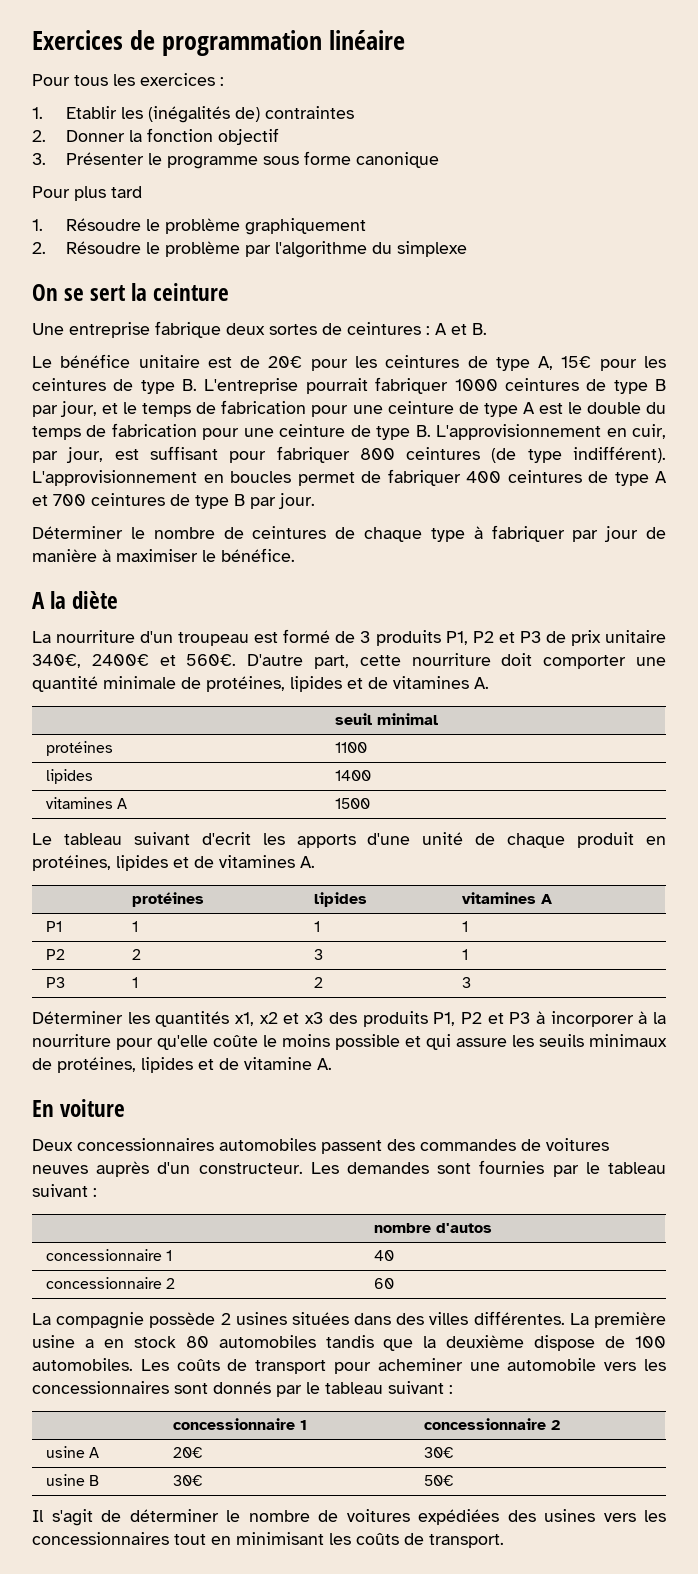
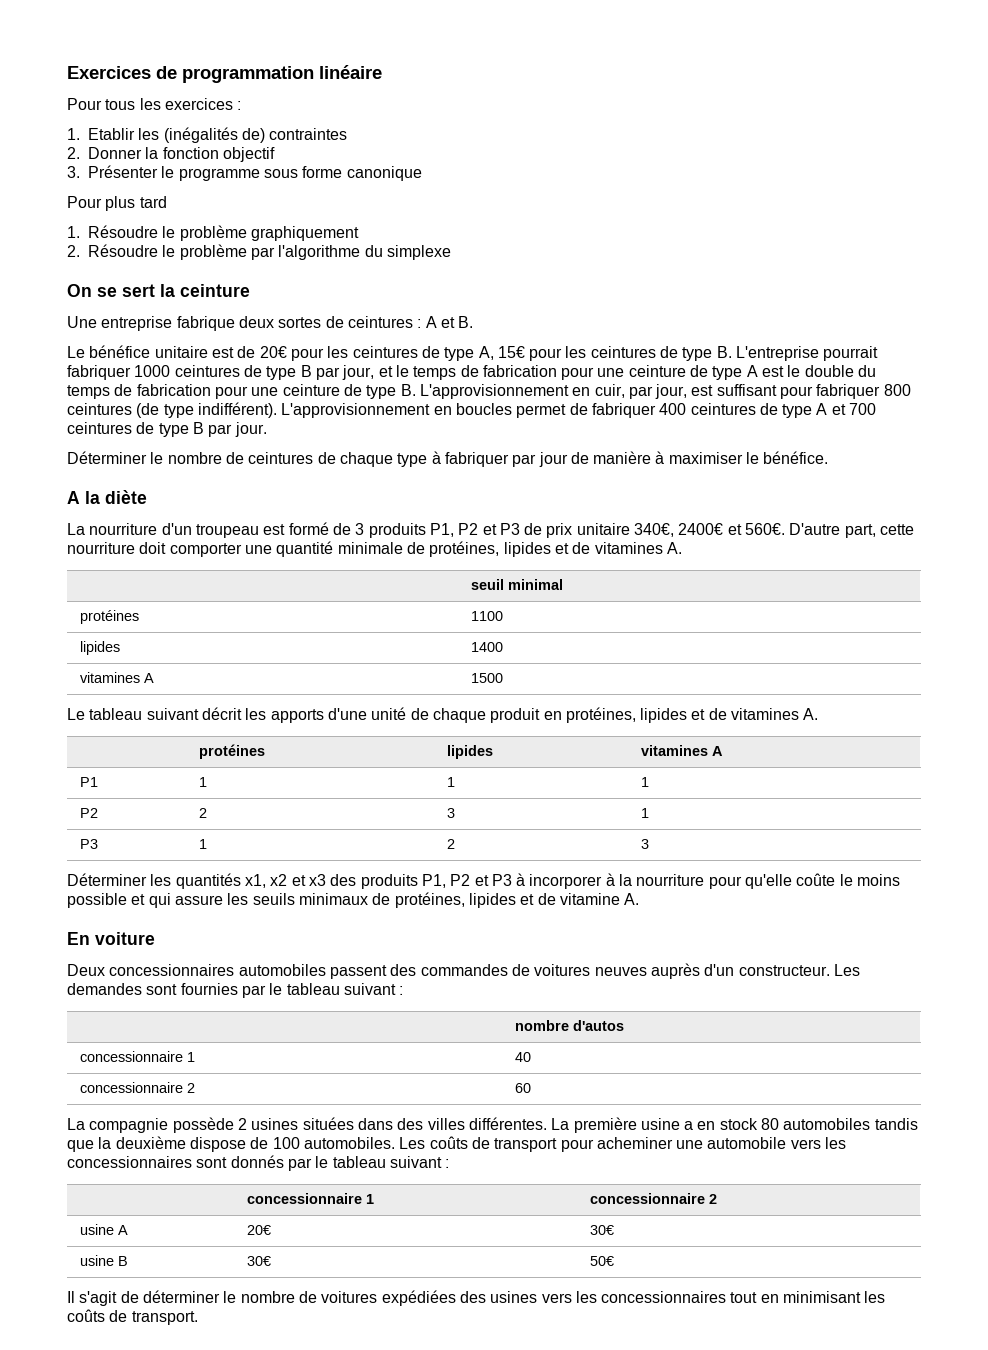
[201,832,251,845] d'ecrit -> [201,707,242,720] décrit

